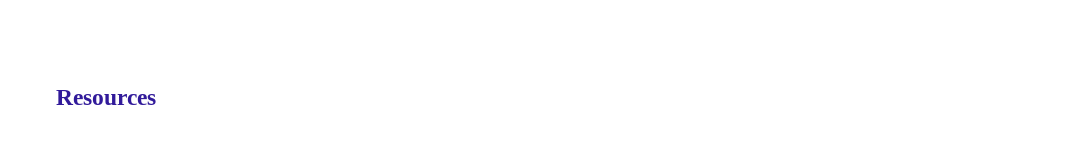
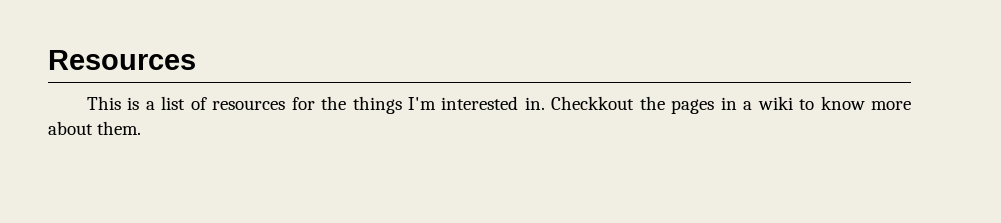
(156, 97) none -> [86,96,911,114] [48,121,142,135] // This is a list of resources for the things I'm interested in. Checkkout the pages in a wiki to know more about them.

